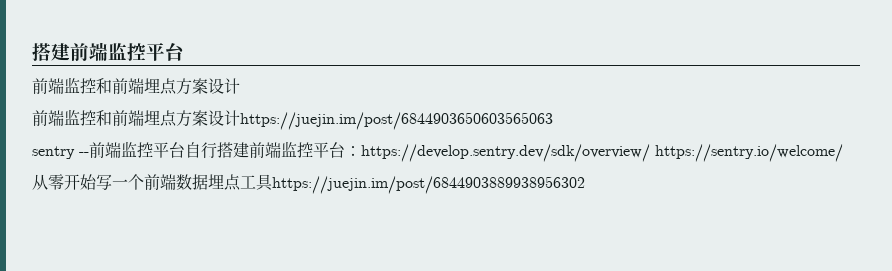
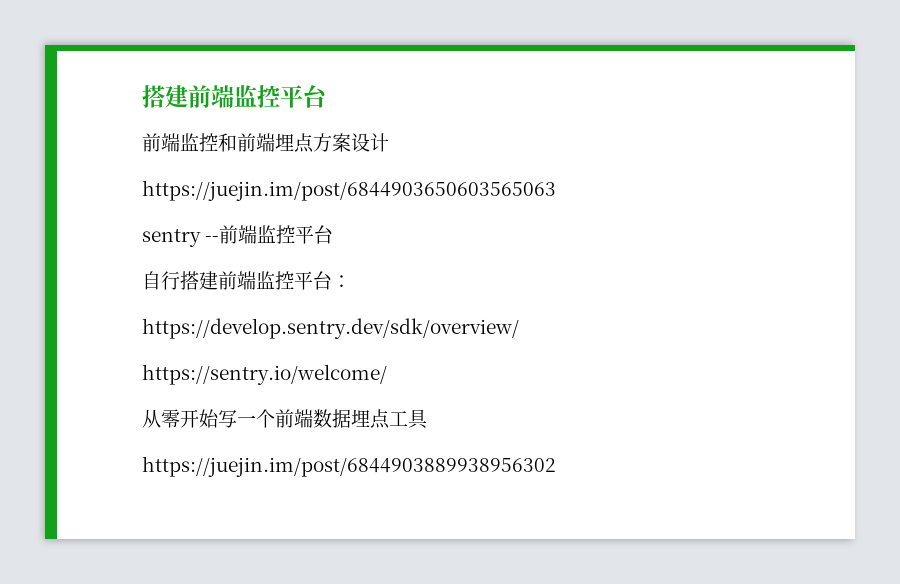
[32,109,240,127] 前端监控和前端埋点方案设计 -> (389, 142) none
(185, 150) none -> (334, 234) //
(361, 151) none -> (351, 281) //
(650, 153) none -> (519, 328) //
(273, 182) none -> (428, 419) //

